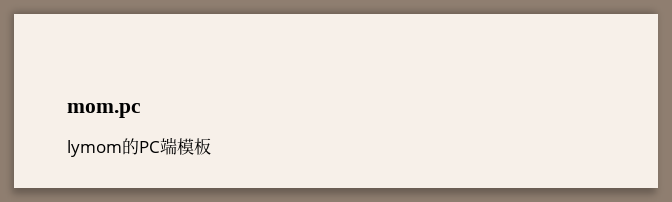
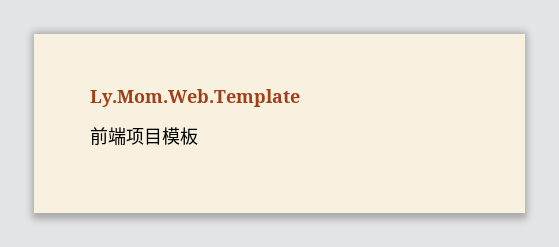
[67,103,141,118] [67,137,177,157] mom.pc // lymom的PC端 -> [90,89,300,107] [90,127,162,145] Ly.Mom.Web.Template // 前端项目

